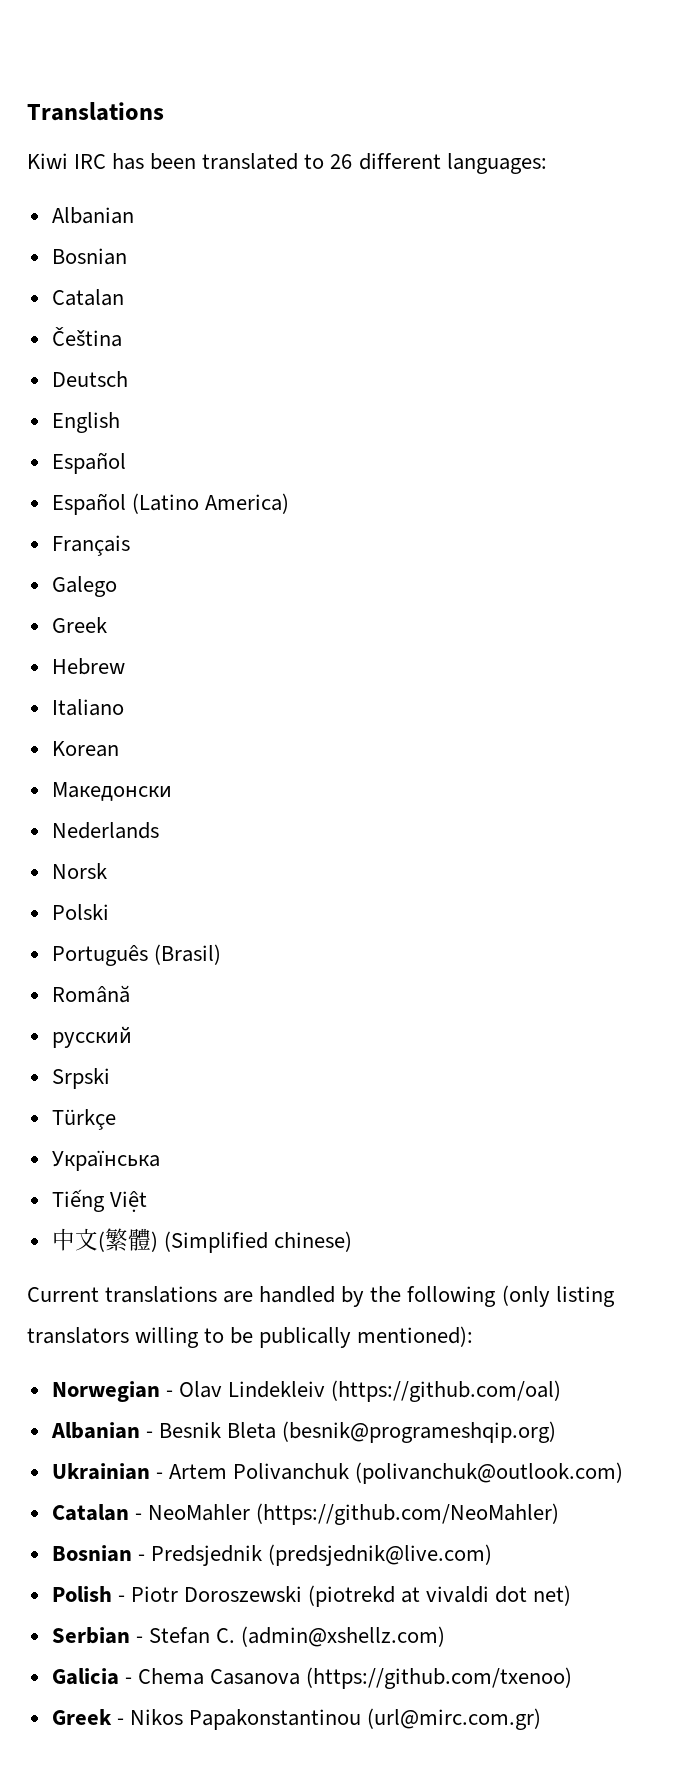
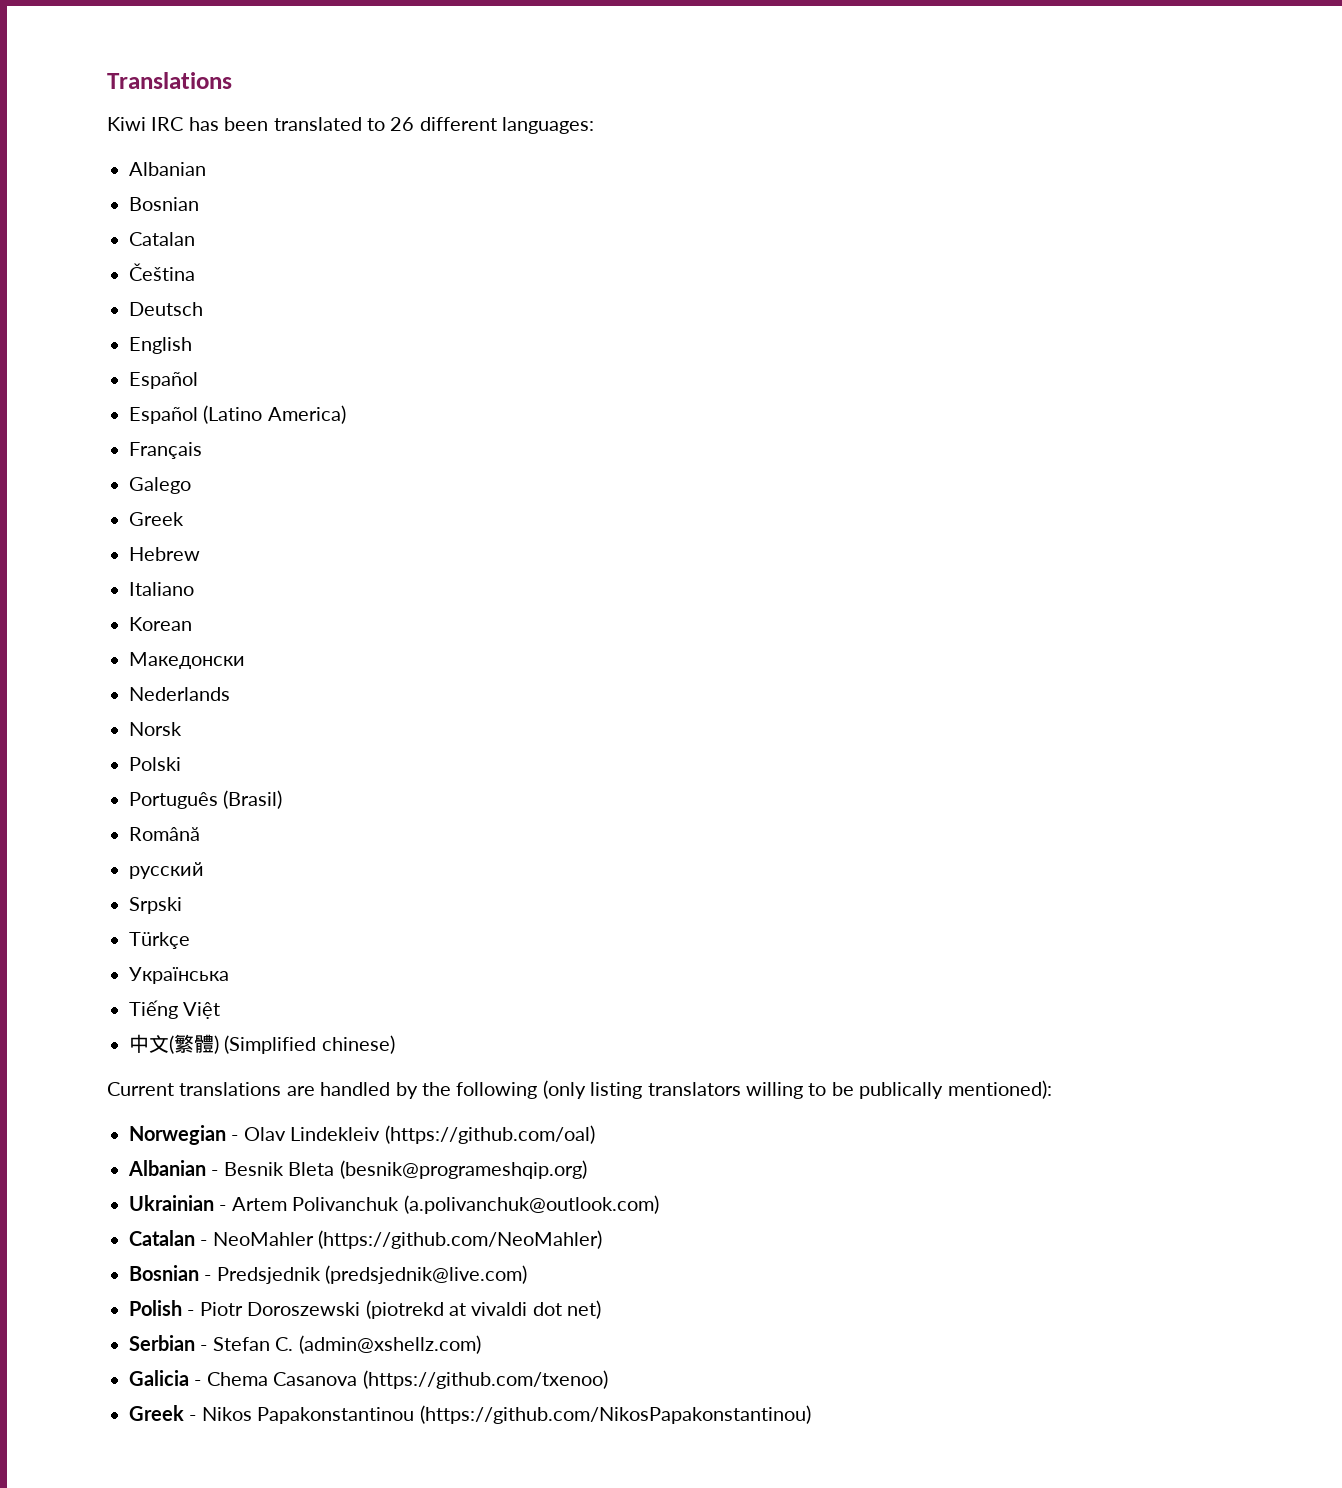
[355,1462,624,1484] (polivanchuk@outlook.com) -> [403,1195,659,1214] (a.polivanchuk@outlook.com)
[367,1708,542,1730] (url@mirc.com.gr) -> [419,1405,811,1424] (https://github.com/NikosPapakonstantinou)

